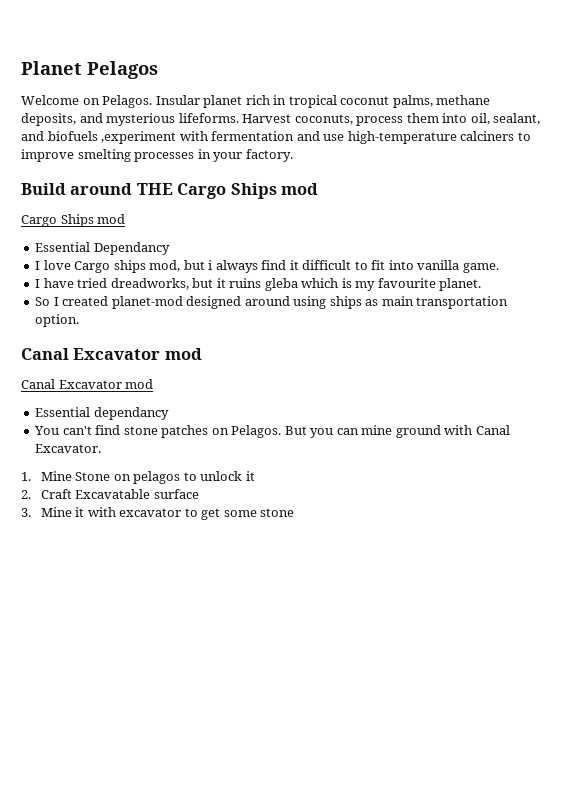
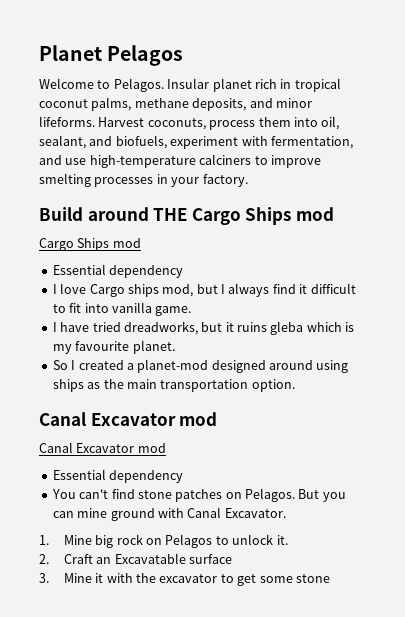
[82,98,100,105] on -> [97,80,111,89] to
[106,113,176,126] mysterious -> [275,98,312,108] minor
[47,131,295,144] biofuels ,experiment with fermentation -> [115,135,353,149] biofuels, experiment with fermentation,
[93,242,170,255] Dependancy -> [109,265,184,278] dependency
[208,260,213,270] i -> [221,284,225,294] I
(109, 301) none -> [126,363,134,370] a
(379, 302) none -> [103,379,124,389] the
[93,407,169,420] dependancy -> [109,470,184,483] dependency
[75,471,181,484] Stone on pelagos -> [95,534,213,548] big rock on Pelagos
[245,471,255,481] it -> [276,535,288,545] it.
(72, 494) none -> [96,557,112,564] an
(116, 512) none -> [136,573,157,583] the

